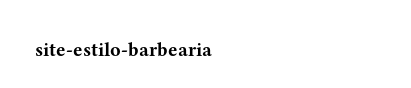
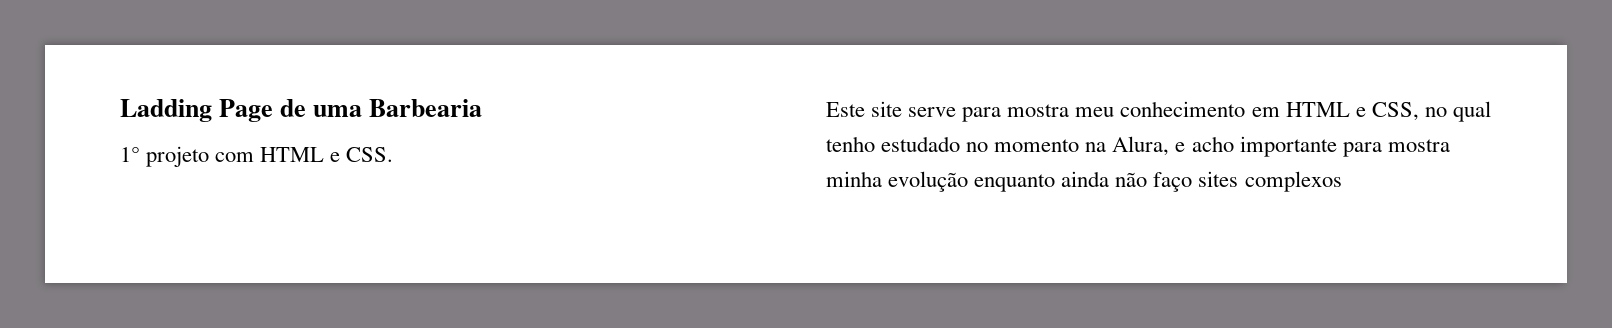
[35,42,212,57] site-estilo-barbearia -> [120,99,483,122] [120,146,394,167] [826,101,1491,122] [826,136,1450,157] [826,171,1342,192] Ladding Page de uma Barbearia // 1° projeto com HTML e CSS. // Este site serve para mostra meu conhecimento em HTML e CSS, no qual tenho estudado no momento na Alura, e acho importante para mostra minha evolução enquanto ainda não faço sites complexos

